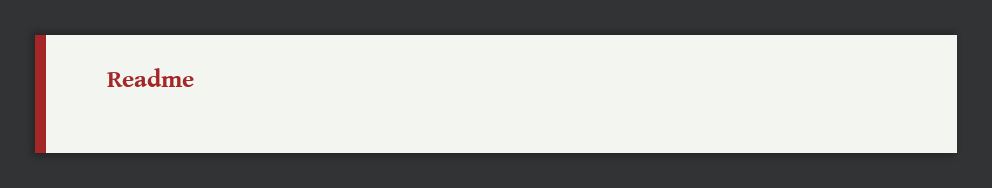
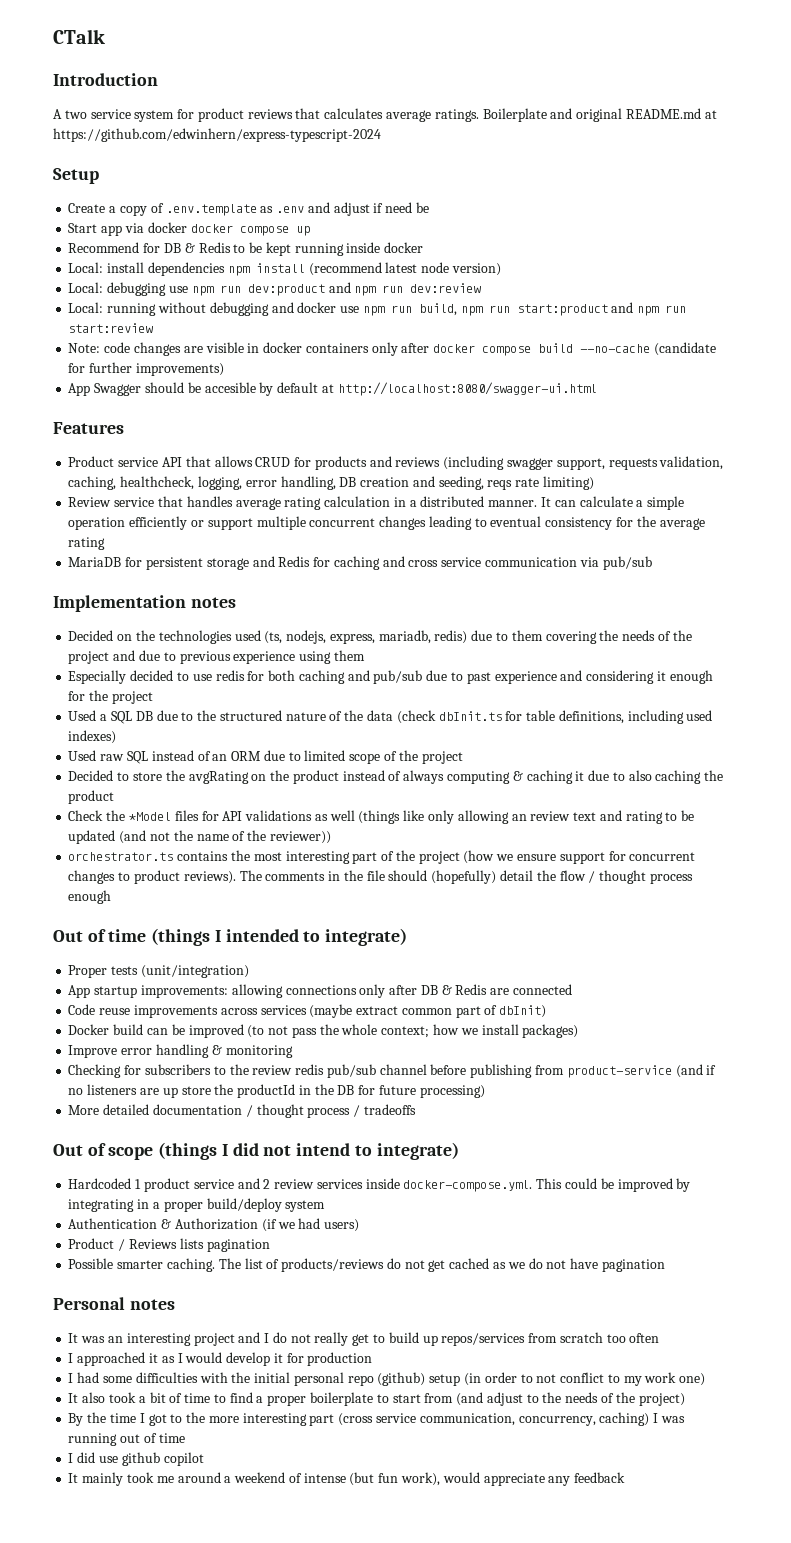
[107,68,194,87] Readme -> [53,29,105,44] [53,73,158,86] [53,108,717,122] [53,128,381,142] [53,168,99,184] [68,202,429,216] [68,222,310,236] [68,242,424,256] [68,262,501,276] [68,282,482,296] [68,302,687,316] [68,323,154,333] [68,342,716,356] [68,362,224,376] [68,382,597,396] [53,422,124,434] [68,456,724,470] [68,476,594,490] [68,496,685,510] [68,516,705,530] [68,537,106,550] [68,556,652,570] [53,595,236,612] [68,630,692,644] [68,650,365,664] [68,670,713,684] [68,690,153,704] [68,710,713,724] [68,730,117,744] [68,750,463,764] [68,770,724,784] [68,790,115,804] [68,810,695,824] [68,830,331,844] [68,850,696,864] [68,870,693,884] [68,890,112,904] [53,928,408,946] [68,965,249,978] [68,984,572,998] [68,1004,547,1018] [68,1024,579,1038] [68,1044,293,1058] [68,1064,717,1078] [68,1084,485,1098] [68,1104,416,1118] [53,1142,459,1160] [68,1178,691,1192] [68,1198,326,1212] [68,1218,360,1232] [68,1238,270,1252] [68,1258,665,1272] [53,1297,175,1310] [68,1332,660,1346] [68,1352,373,1366] [68,1372,706,1386] [68,1392,685,1406] [68,1412,685,1426] [68,1433,185,1446] [68,1452,204,1466] [68,1472,626,1486] CTalk // Introduction // A two service system for product reviews that calculates average ratings. Boilerplate and original README.md at https://github.com/edwinhern/express-typescript-2024 // Setup // Create a copy of .env.template as .env and adjust if need be // Start app via docker docker compose up // Recommend for DB & Redis to be kept running inside docker // Local: install dependencies npm install (recommend latest node version) // Local: debugging use npm run dev:product and npm run dev:review // Local: running without debugging and docker use npm run build, npm run start:product and npm run start:review // Note: code changes are visible in docker containers only after docker compose build --no-cache (candidate for further improvements) // App Swagger should be accesible by default at http://localhost:8080/swagger-ui.html // Features // Product service API that allows CRUD for products and reviews (including swagger support, requests validation, caching, healthcheck, logging, error handling, DB creation and seeding, reqs rate limiting) // Review service that handles average rating calculation in a distributed manner. It can calculate a simple operation efficiently or support multiple concurrent changes leading to eventual consistency for the average rating // MariaDB for persistent storage and Redis for caching and cross service communication via pub/sub // Implementation notes // Decided on the technologies used (ts, nodejs, express, mariadb, redis) due to them covering the needs of the project and due to previous experience using them // Especially decided to use redis for both caching and pub/sub due to past experience and considering it enough for the project // Used a SQL DB due to the structured nature of the data (check dbInit.ts for table definitions, including used indexes) // Used raw SQL instead of an ORM due to limited scope of the project // Decided to store the avgRating on the product instead of always computing & caching it due to also caching the product // Check the *Model files for API validations as well (things like only allowing an review text and rating to be updated (and not the name of the reviewer)) // orchestrator.ts contains the most interesting part of the project (how we ensure support for concurrent changes to product reviews). The comments in the file should (hopefully) detail the flow / thought process enough // Out of time (things I intended to integrate) // Proper tests (unit/integration) // App startup improvements: allowing connections only after DB & Redis are connected // Code reuse improvements across services (maybe extract common part of dbInit) // Docker build can be improved (to not pass the whole context; how we install packages) // Improve error handling & monitoring // Checking for subscribers to the review redis pub/sub channel before publishing from product-service (and if no listeners are up store the productId in the DB for future processing) // More detailed documentation / thought process / tradeoffs // Out of scope (things I did not intend to integrate) // Hardcoded 1 product service and 2 review services inside docker-compose.yml. This could be improved by integrating in a proper build/deploy system // Authentication & Authorization (if we had users) // Product / Reviews lists pagination // Possible smarter caching. The list of products/reviews do not get cached as we do not have pagination // Personal notes // It was an interesting project and I do not really get to build up repos/services from scratch too often // I approached it as I would develop it for production // I had some difficulties with the initial personal repo (github) setup (in order to not conflict to my work one) // It also took a bit of time to find a proper boilerplate to start from (and adjust to the needs of the project) // By the time I got to the more interesting part (cross service communication, concurrency, caching) I was running out of time // I did use github copilot // It mainly took me around a weekend of intense (but fun work), would appreciate any feedback

